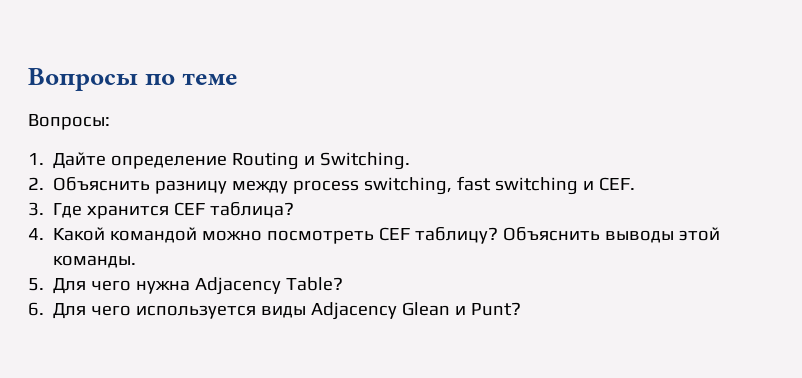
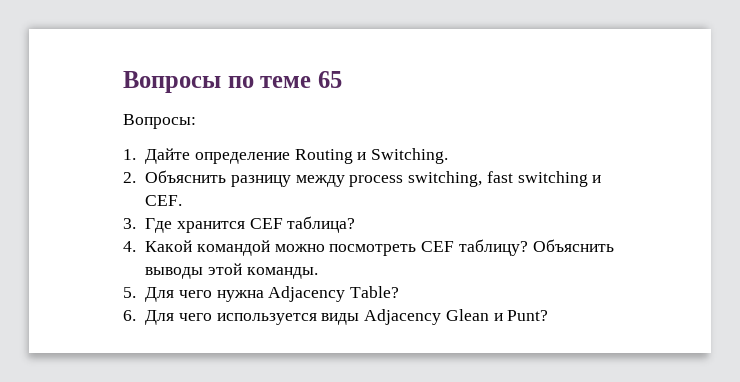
(239, 79) none -> [317,71,342,88] 65

